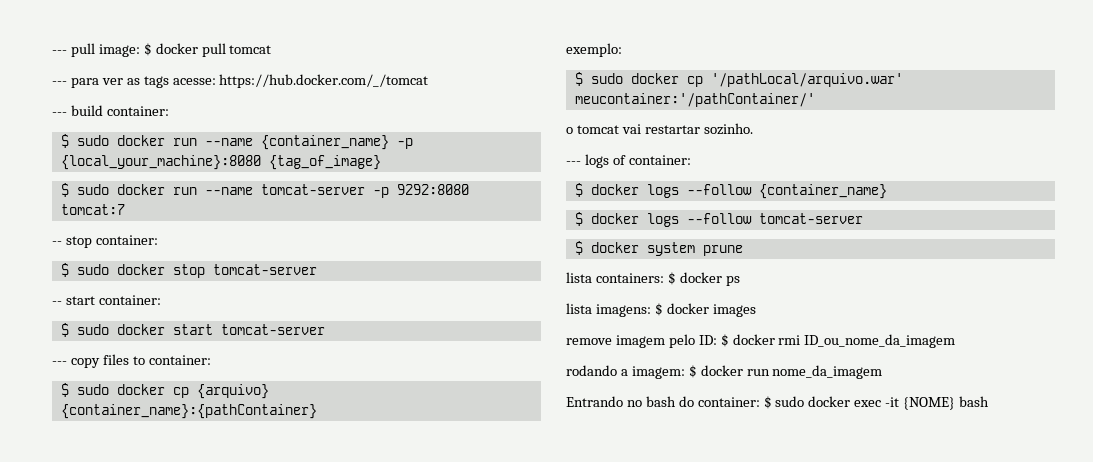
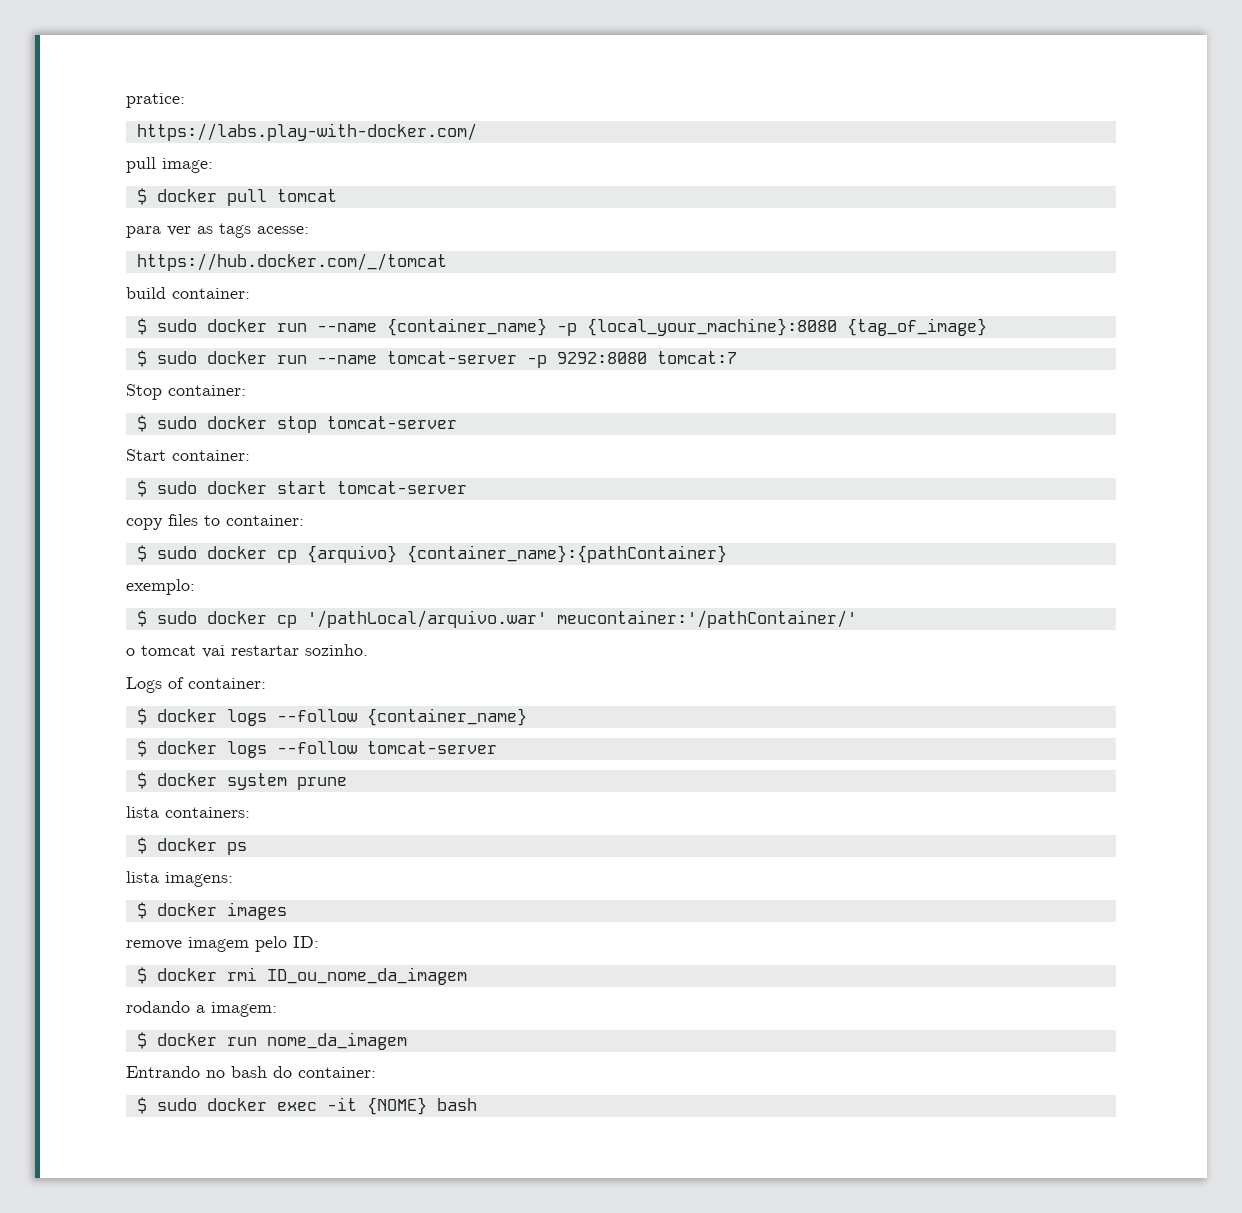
[52,50,67,54] --- -> [126,93,185,108] [136,123,477,141] pratice: // https://labs.play-with-docker.com/ //
(140, 50) none -> (213, 165) //
[52,81,67,85] --- -> (337, 195) none
(216, 81) none -> (309, 230) //
[52,112,67,116] --- -> (447, 262) none
[52,236,92,248] -- stop -> [126,384,162,400] Stop
[52,296,95,305] -- start -> [126,449,166,461] Start
[52,361,67,365] --- -> (467, 487) none
[566,154,609,168] --- logs -> [126,677,162,693] Logs
(664, 278) none -> (250, 812) //
(651, 310) none -> (233, 879) //
(717, 340) none -> (319, 942) //
(685, 372) none -> (277, 1009) //
(760, 402) none -> (376, 1072) //

